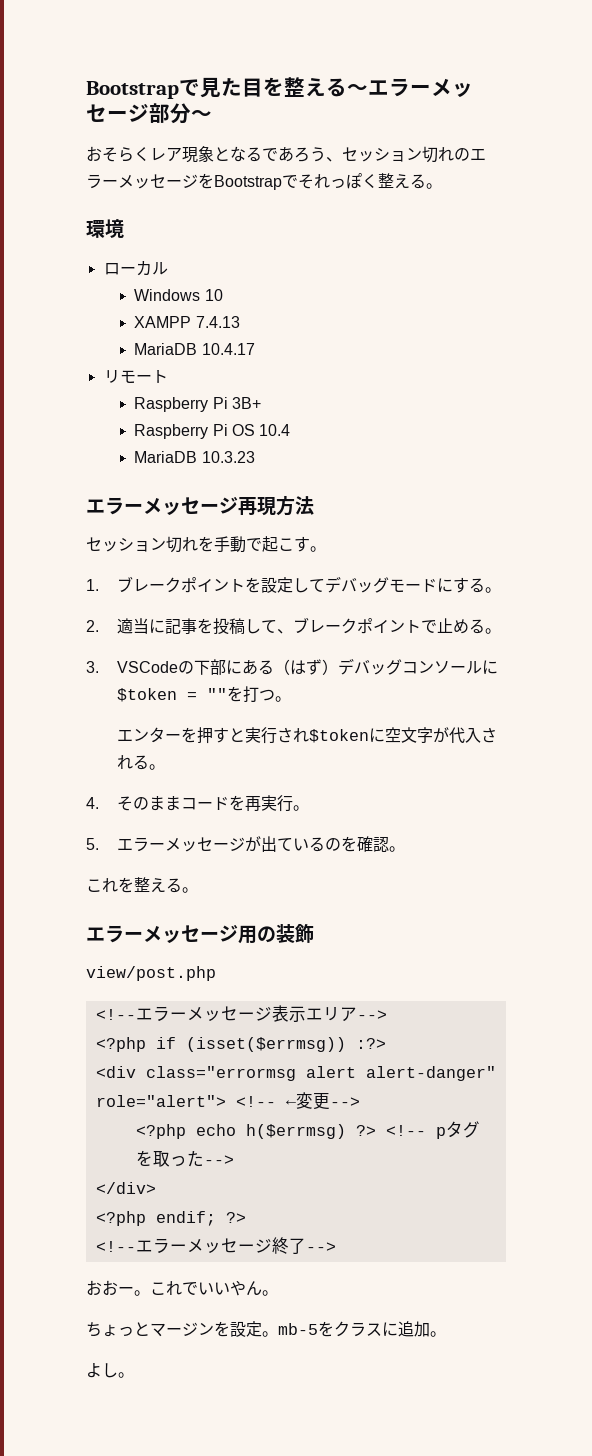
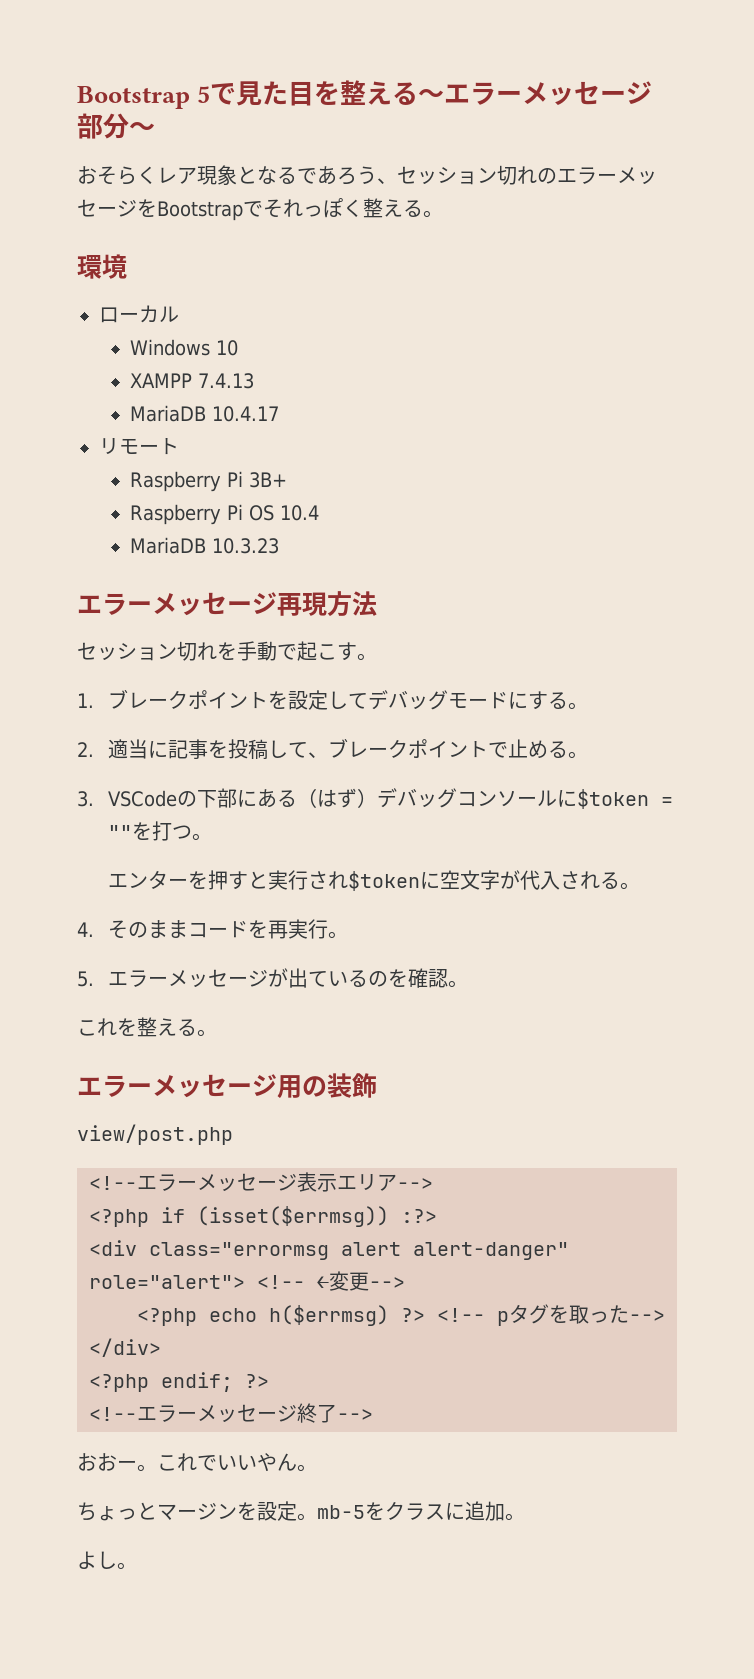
[86,81,179,99] Bootstrap -> [77,86,211,109] Bootstrap 5

